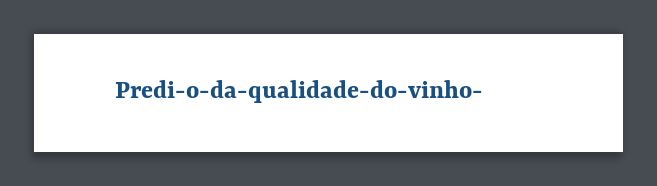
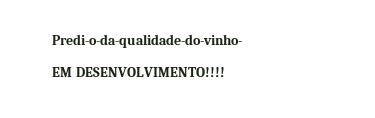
(483, 91) none -> [52,67,225,77] // EM DESENVOLVIMENTO!!!!

